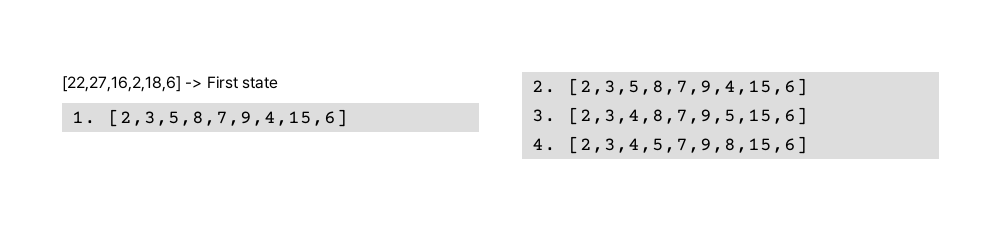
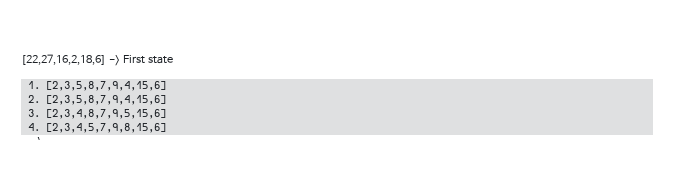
(808, 145) none -> [37,137,41,146] // `

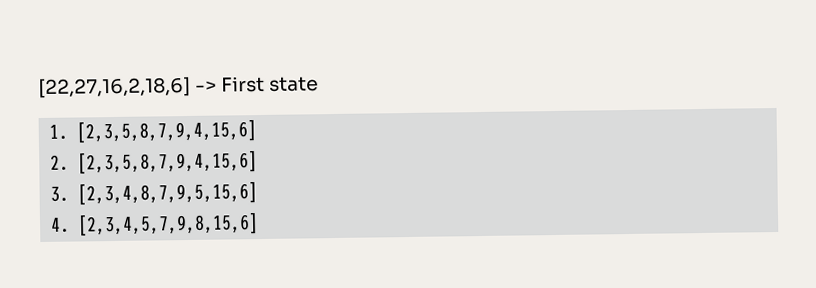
[37,137,41,146] // ` -> (260, 224) none

